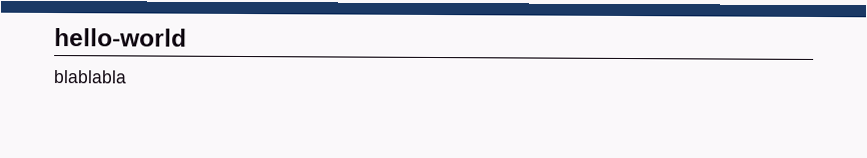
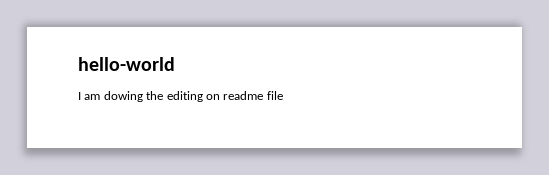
[53,70,127,84] blablabla -> [78,91,283,102] I am dowing the editing on readme file

